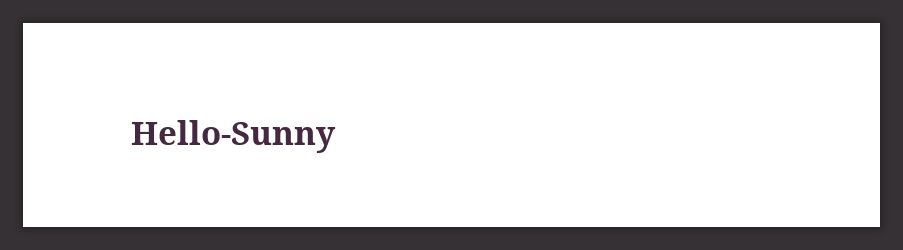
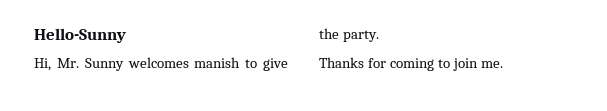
(336, 136) none -> [34,57,288,71] [319,28,379,42] [319,57,503,71] // Hi, Mr. Sunny welcomes manish to give the party. // Thanks for coming to join me.

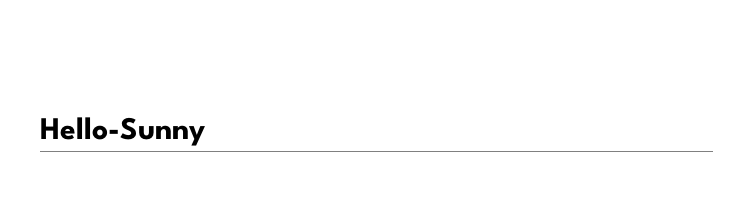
[34,57,288,71] [319,28,379,42] [319,57,503,71] // Hi, Mr. Sunny welcomes manish to give the party. // Thanks for coming to join me. -> (205, 131) none

